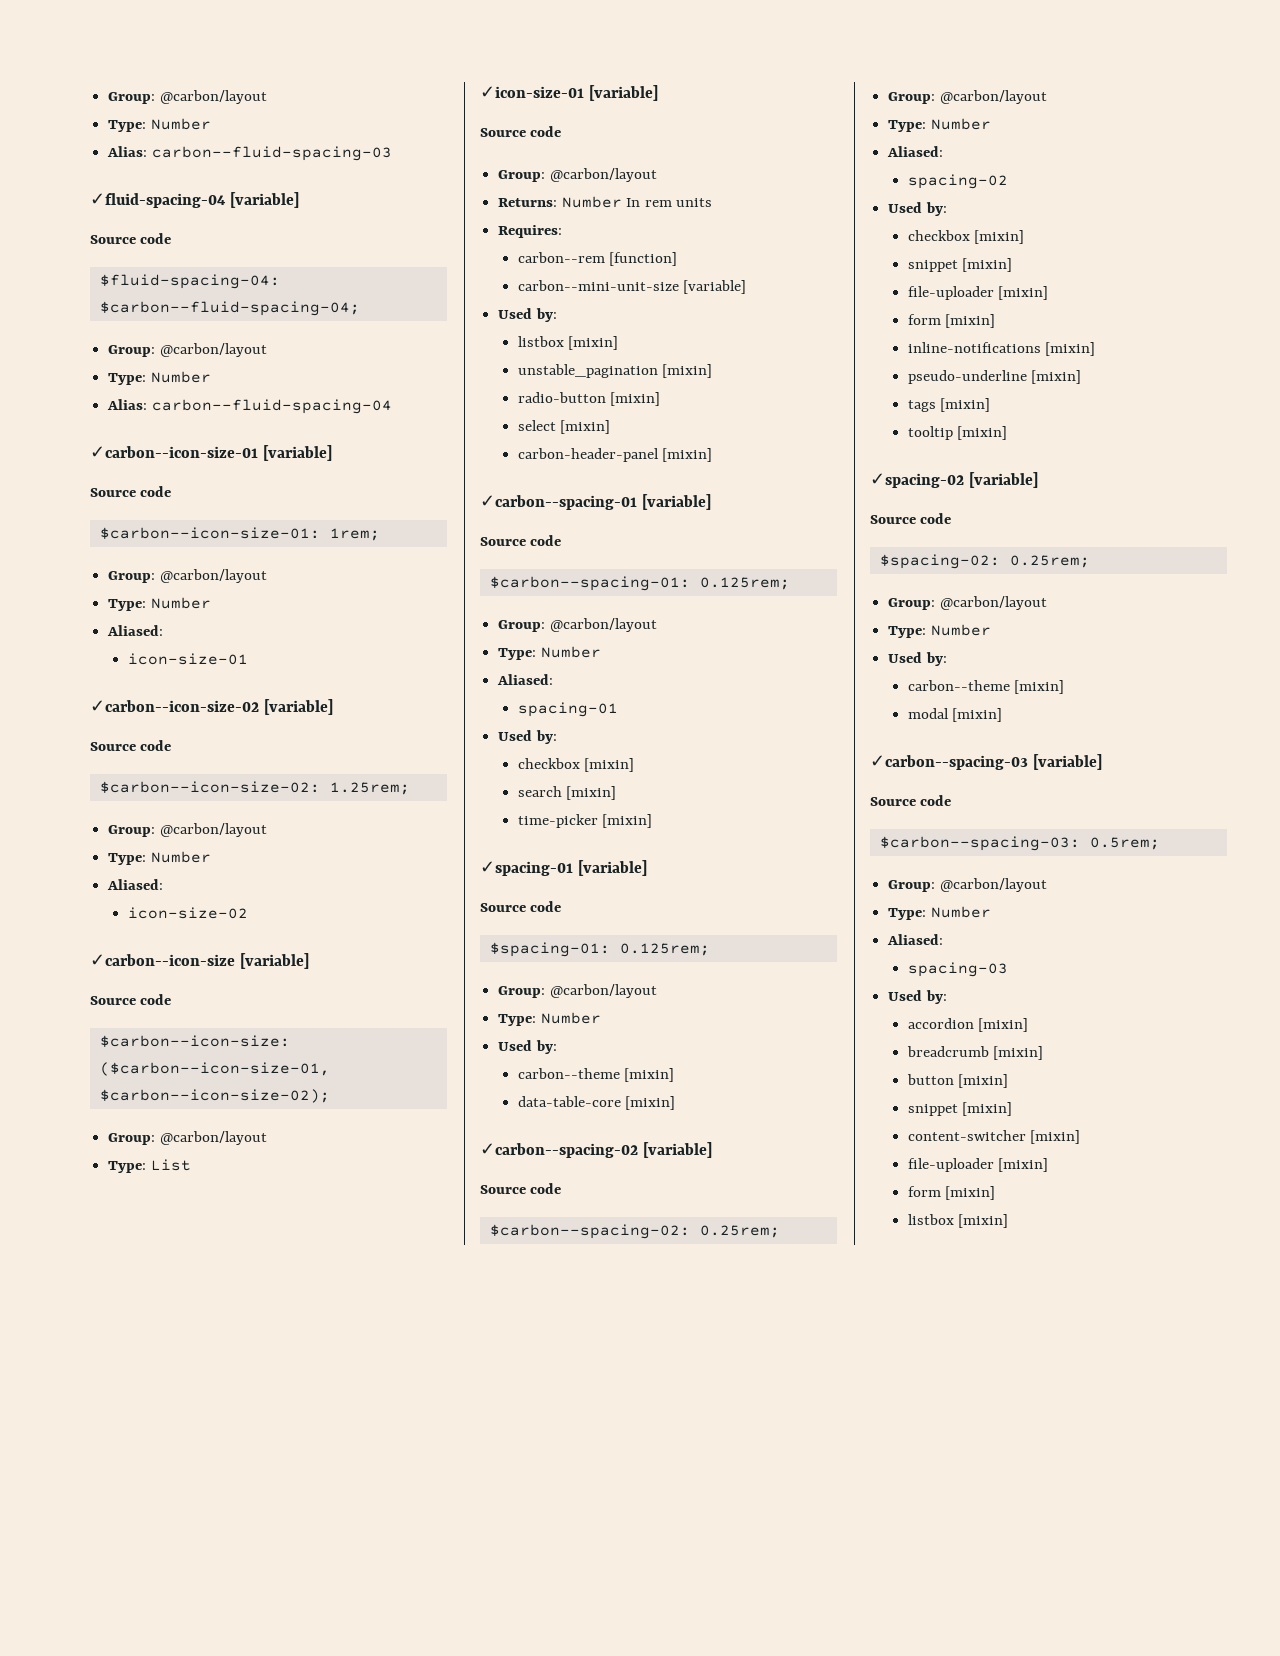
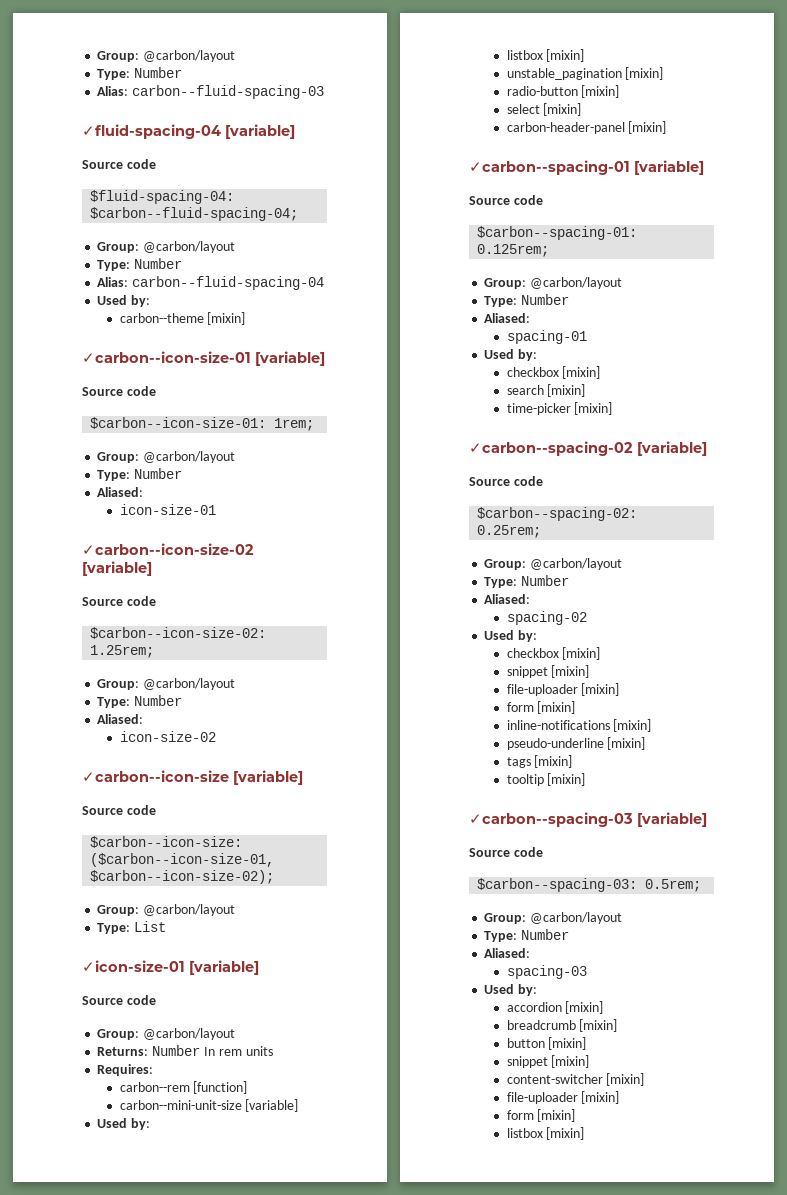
(392, 406) none -> [97,295,151,307] [119,312,246,325] // Used by: // carbon--theme [mixin]
[480,860,647,876] [480,901,562,912] [489,942,710,957] [498,984,657,998] [498,1012,601,1026] [498,1040,557,1054] [517,1068,675,1082] [517,1096,676,1110] // ✓spacing-01 [variable] // Source code // $spacing-01: 0.125rem; // Group: @carbon/layout // Type: Number // Used by: // carbon--theme [mixin] // data-table-core [mixin] -> (613, 408) none
[870,472,1038,488] [870,513,952,524] [879,554,1090,569] [888,596,1047,610] [888,624,991,638] [888,652,947,666] [907,680,1065,694] [907,708,1003,722] // ✓spacing-02 [variable] // Source code // $spacing-02: 0.25rem; // Group: @carbon/layout // Type: Number // Used by: // carbon--theme [mixin] // modal [mixin] -> (586, 779) none

